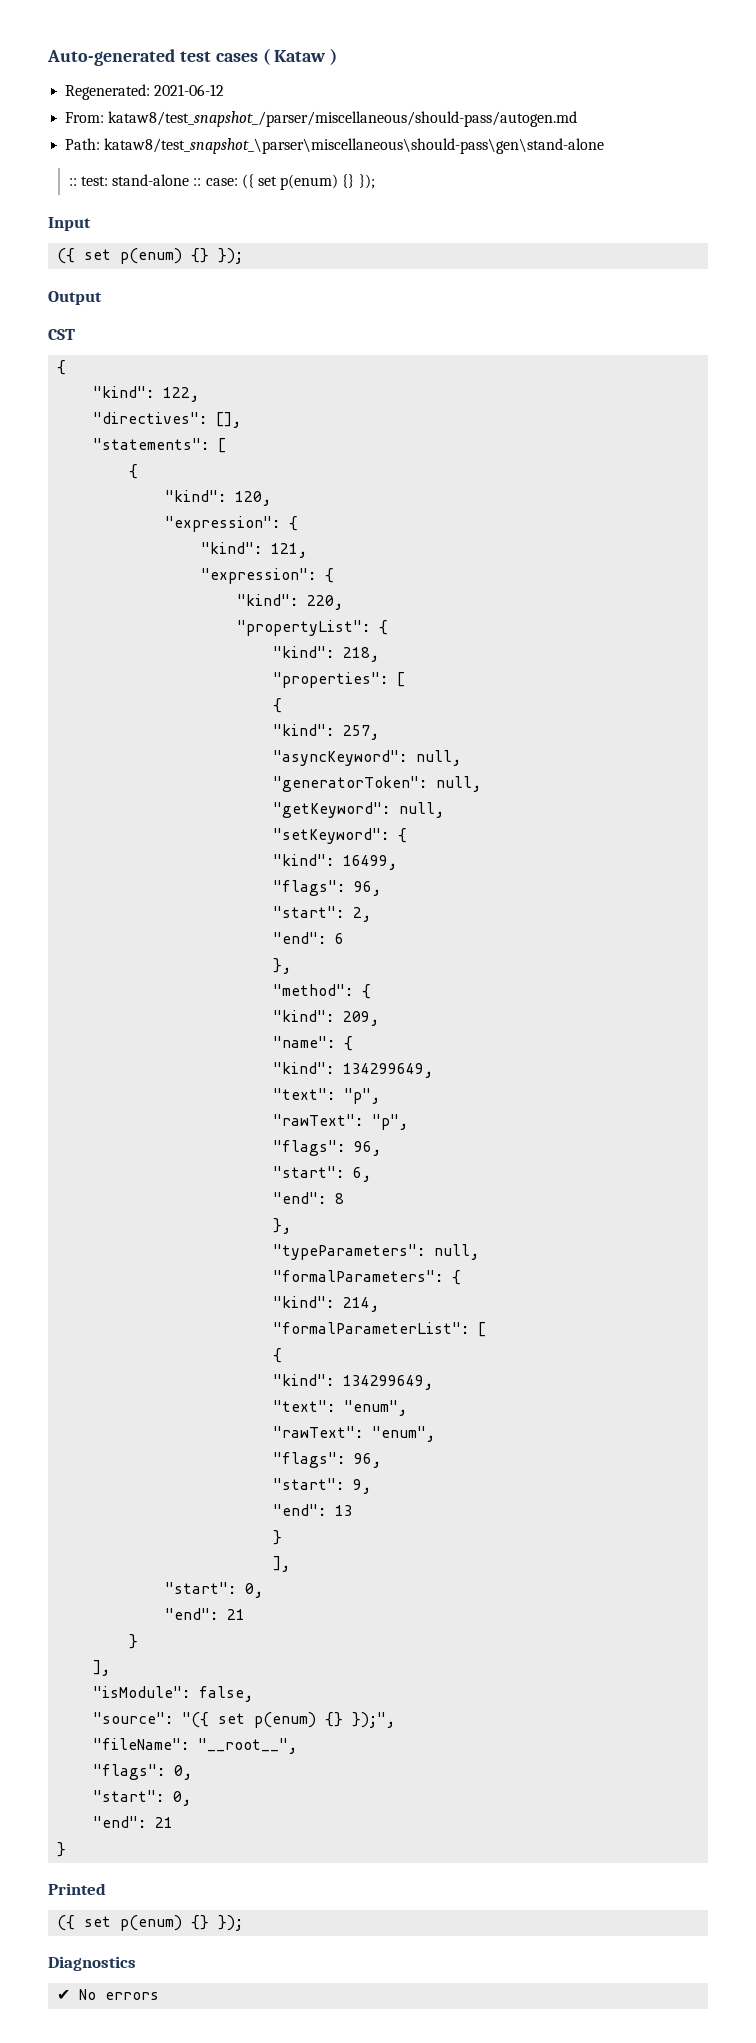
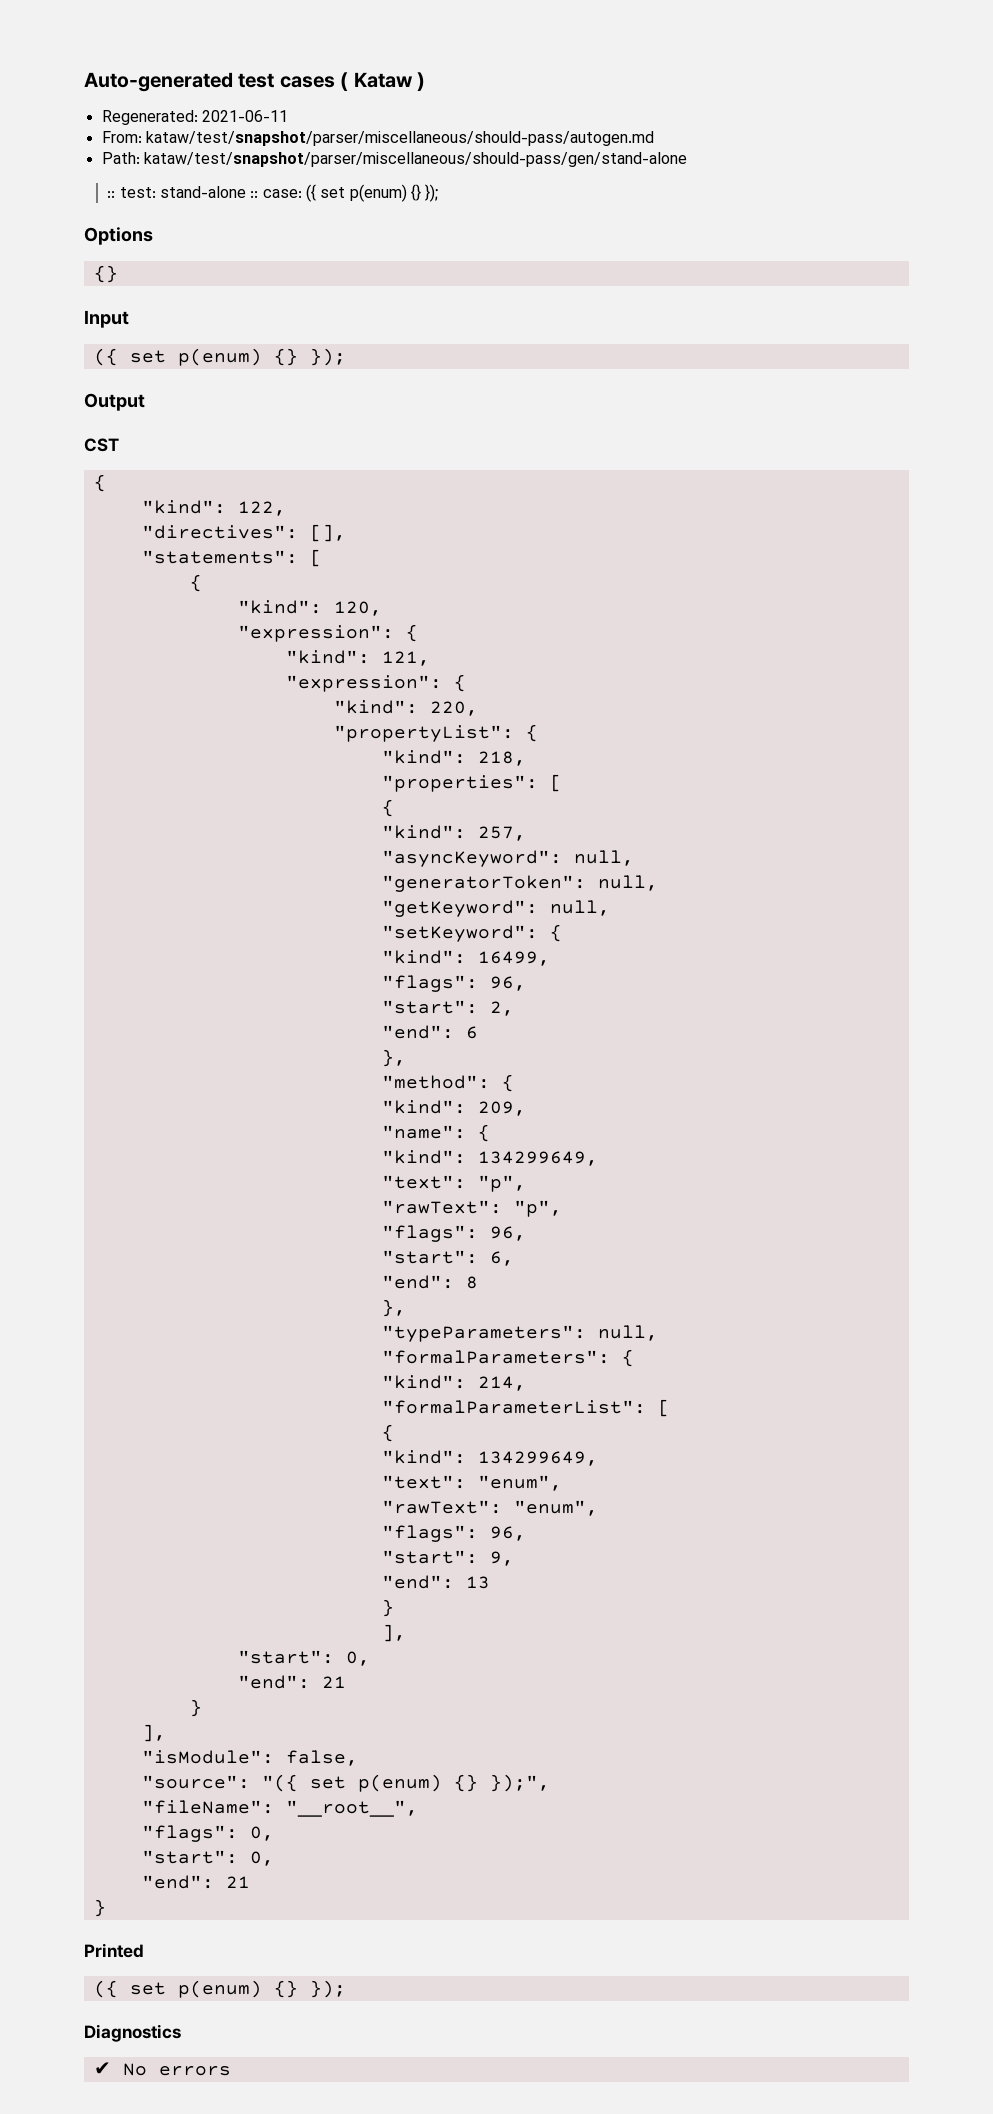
[154,84,225,96] 2021-06-12 -> [201,110,288,122] 2021-06-11
[108,111,578,127] kataw8/test_snapshot_/parser/miscellaneous/should-pass/autogen.md -> [145,131,654,146] kataw/test/snapshot/parser/miscellaneous/should-pass/autogen.md
[104,138,605,154] kataw8/test_snapshot_\parser\miscellaneous\should-pass\gen\stand-alone -> [143,152,687,167] kataw/test/snapshot/parser/miscellaneous/should-pass/gen/stand-alone
(375, 181) none -> [84,227,153,245] [93,265,118,283] // Options // {}

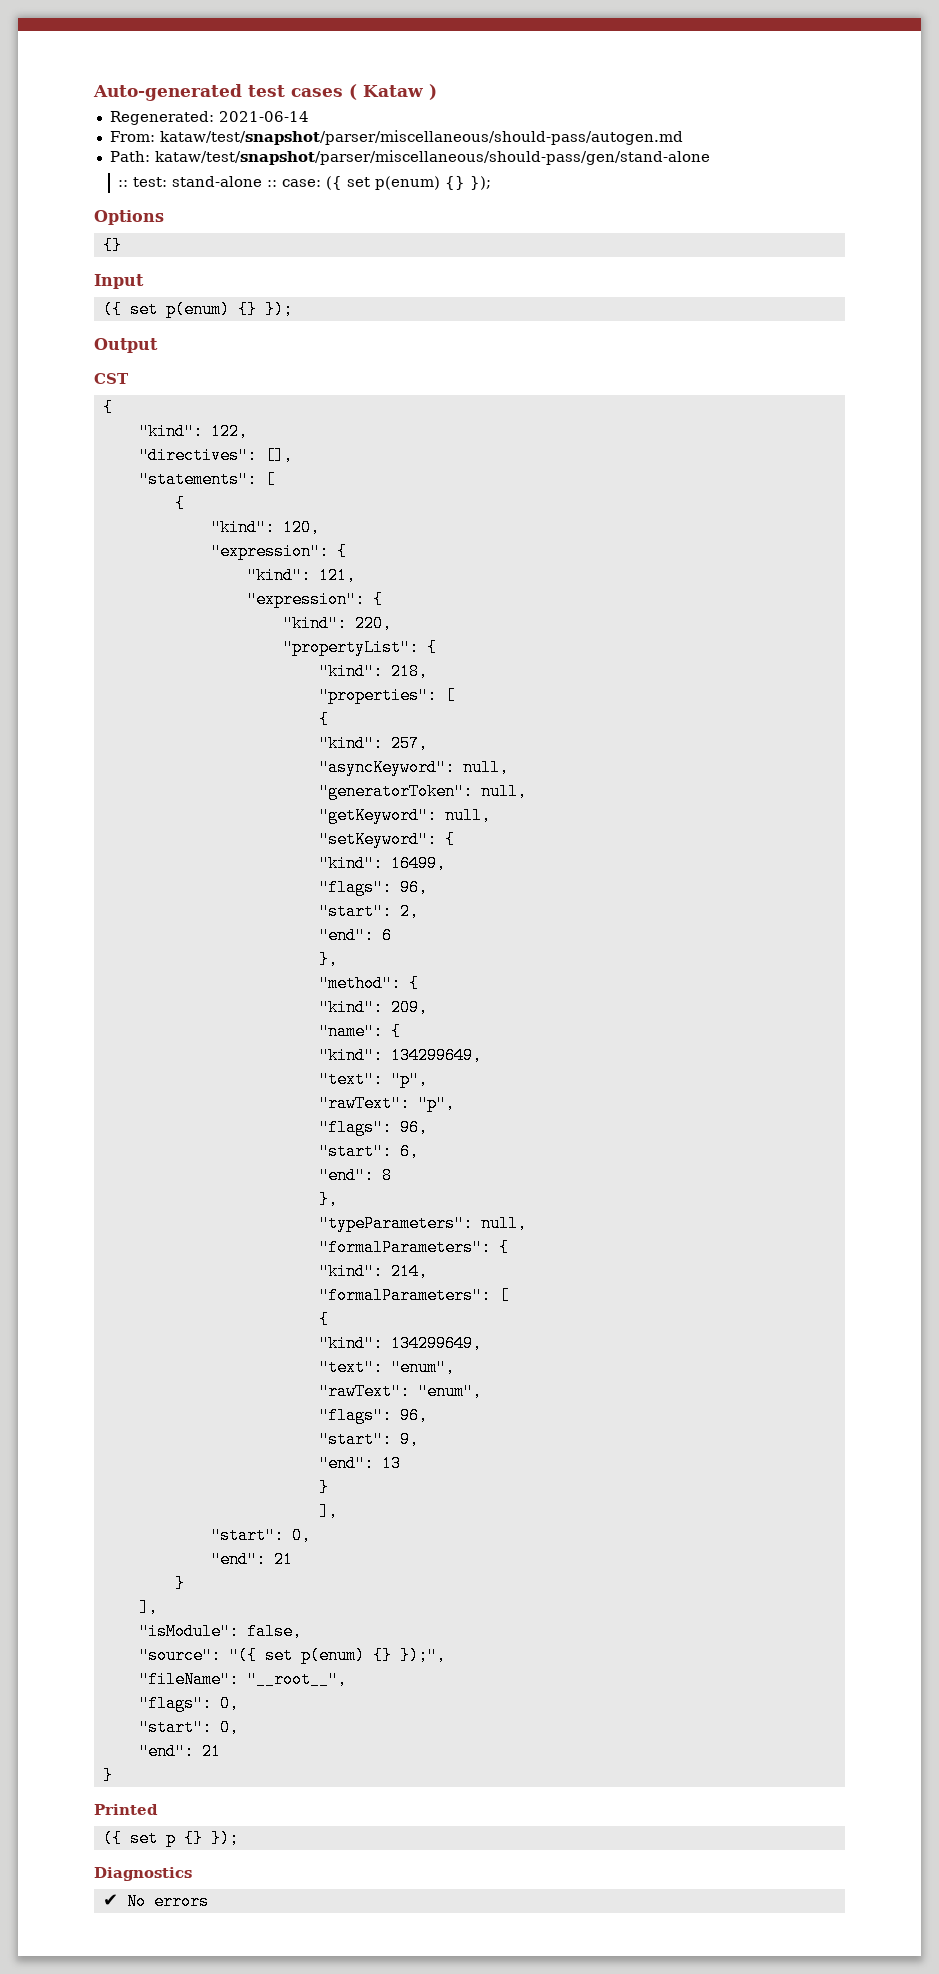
[201,110,288,122] 2021-06-11 -> [218,111,309,122] 2021-06-14
[381,1400,646,1414] "formalParameterList": -> [318,1287,491,1304] "formalParameters":
[177,1980,262,1998] p(enum) -> [165,1830,176,1847] p

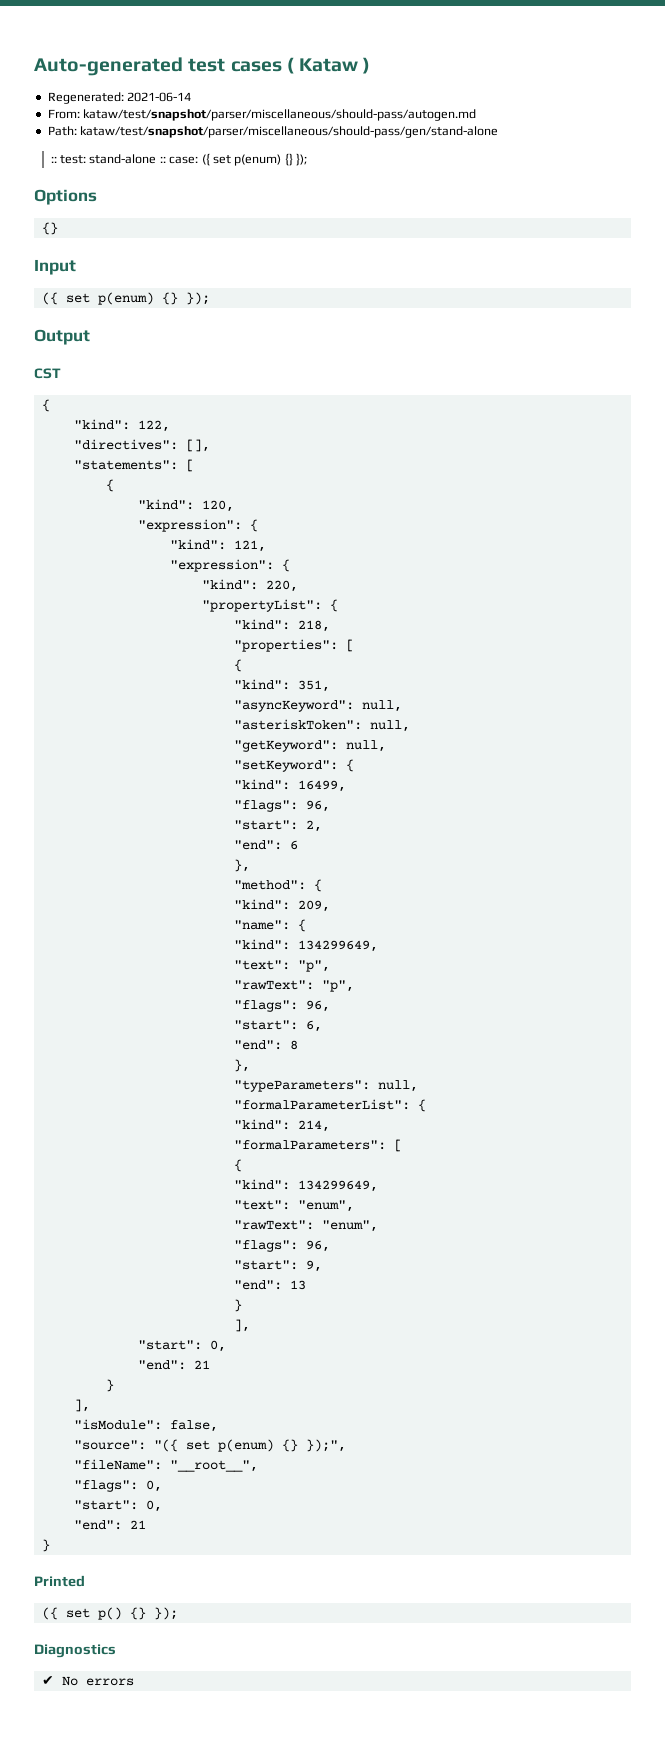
[390,735,428,752] 257, -> [297,680,330,692] 351,
[318,783,473,800] "generatorToken": -> [233,719,362,730] "asteriskToken":
[318,1239,491,1256] "formalParameters": -> [233,1099,410,1110] "formalParameterList":
[165,1830,176,1847] p -> [97,1607,122,1620] p()

